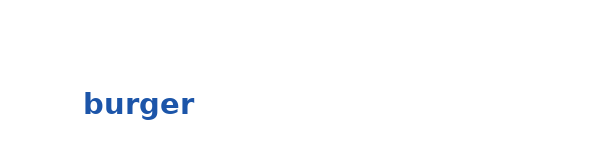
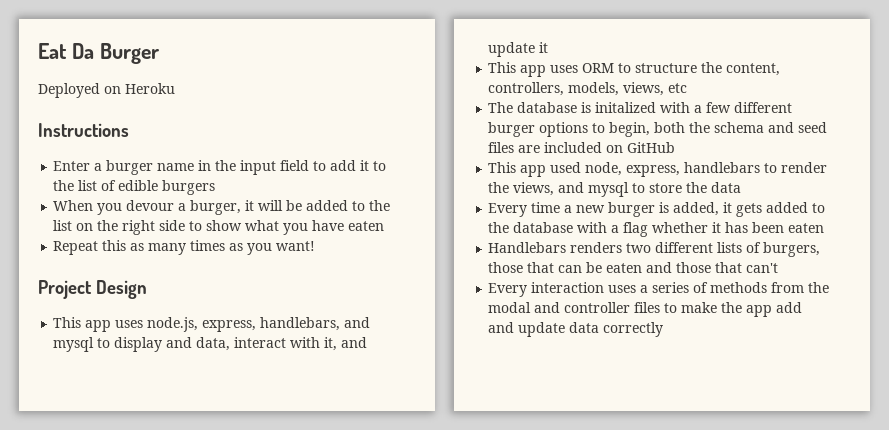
[83,92,195,120] burger -> [38,43,159,64] [38,83,175,98] [38,123,129,137] [53,160,387,175] [53,180,216,195] [53,200,391,215] [53,220,385,235] [53,240,316,255] [38,280,147,299] [53,317,371,332] [53,337,368,352] [488,42,549,57] [488,62,781,77] [488,82,688,96] [488,102,793,113] [488,122,828,137] [488,142,676,153] [488,162,828,177] [488,182,742,197] [488,202,826,217] [488,222,825,237] [488,242,821,257] [488,262,779,273] [488,282,830,297] [488,302,803,317] [488,322,664,337] Eat Da Burger // Deployed on Heroku // Instructions // Enter a burger name in the input field to add it to the list of edible burgers // When you devour a burger, it will be added to the list on the right side to show what you have eaten // Repeat this as many times as you want! // Project Design // This app uses node.js, express, handlebars, and mysql to display and data, interact with it, and update it // This app uses ORM to structure the content, controllers, models, views, etc // The database is initalized with a few different burger options to begin, both the schema and seed files are included on GitHub // This app used node, express, handlebars to render the views, and mysql to store the data // Every time a new burger is added, it gets added to the database with a flag whether it has been eaten // Handlebars renders two different lists of burgers, those that can be eaten and those that can't // Every interaction uses a series of methods from the modal and controller files to make the app add and update data correctly

